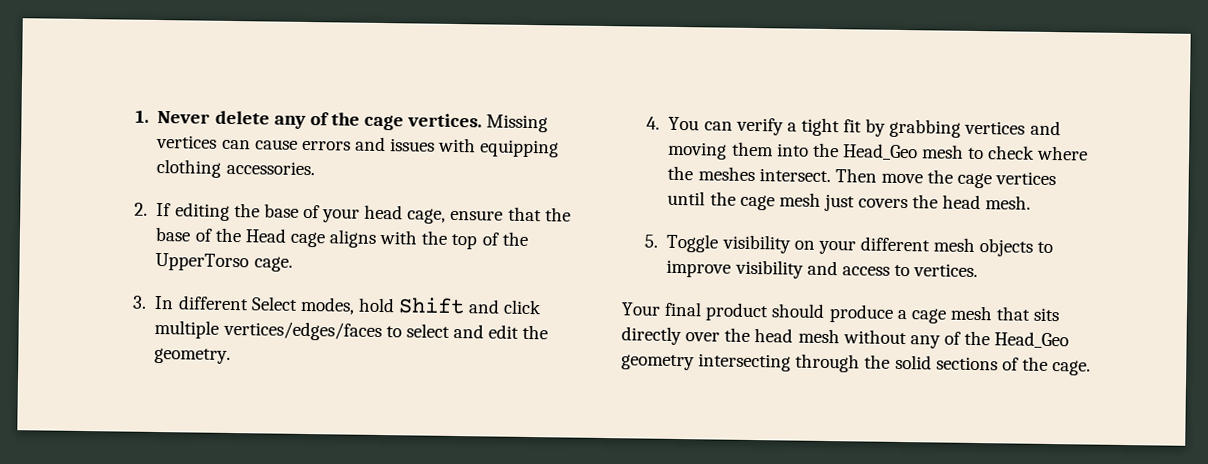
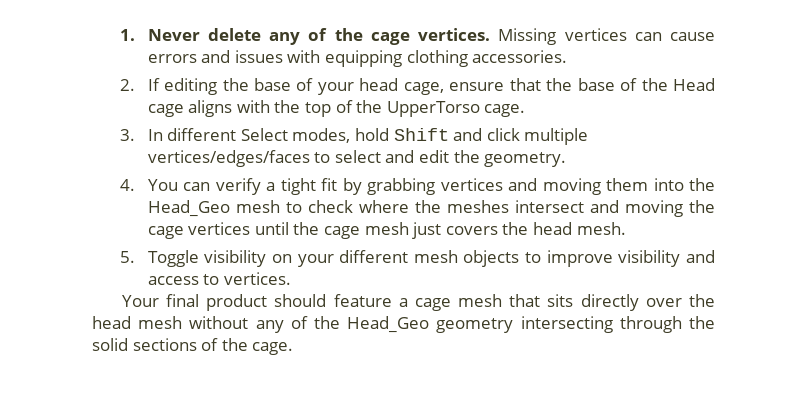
[758,168,923,184] intersect. Then move -> [514,200,683,217] intersect and moving
[828,304,894,323] produce -> [333,294,392,307] feature

